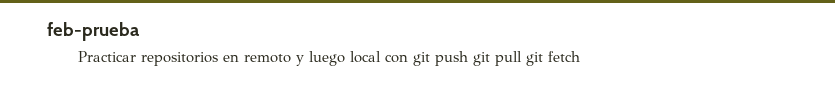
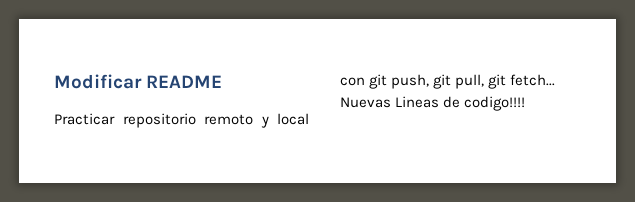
[47,22,139,41] feb-prueba -> [54,74,223,89] Modificar README
[140,52,239,66] repositorios en -> [122,113,196,128] repositorio
[308,51,345,66] luego -> (269, 122) none
[434,51,580,66] push git pull git fetch -> [391,74,556,89] [340,96,526,111] push, git pull, git fetch... Nuevas Lineas de codigo!!!!

